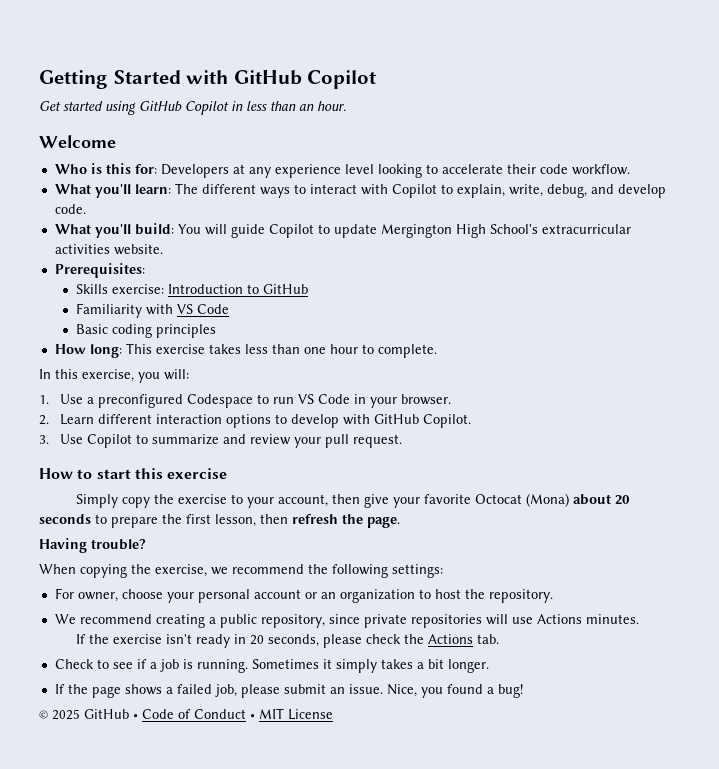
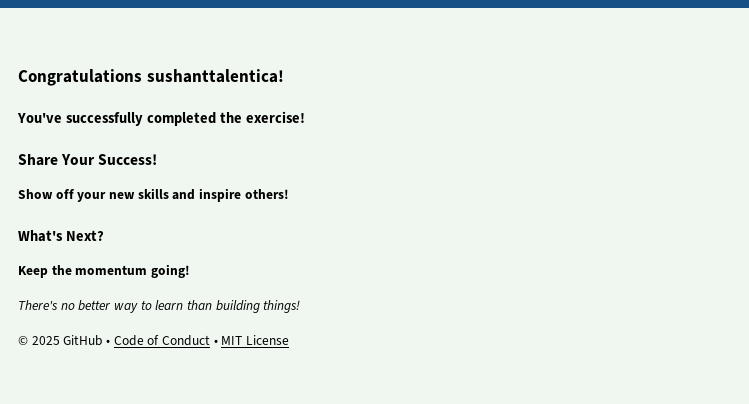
[39,70,377,89] [39,101,346,115] [39,135,116,148] [54,163,630,178] [54,183,666,198] [54,204,86,214] [54,223,631,238] [54,244,163,255] [54,263,145,278] [75,284,308,294] [75,303,229,318] [75,324,216,338] [54,343,437,358] [39,369,189,383] [39,394,451,408] [39,414,471,428] [39,434,402,448] [39,468,228,479] [75,493,630,508] [39,514,400,528] [39,538,146,553] [39,564,443,578] [54,588,553,603] [54,614,639,628] [75,634,499,648] [54,659,489,673] [54,684,523,698] Getting Started with GitHub Copilot // Get started using GitHub Copilot in less than an hour. // Welcome // Who is this for: Developers at any experience level looking to accelerate their code workflow. // What you'll learn: The different ways to interact with Copilot to explain, write, debug, and develop code. // What you'll build: You will guide Copilot to update Mergington High School's extracurricular activities website. // Prerequisites: // Skills exercise: Introduction to GitHub // Familiarity with VS Code // Basic coding principles // How long: This exercise takes less than one hour to complete. // In this exercise, you will: // 1. Use a preconfigured Codespace to run VS Code in your browser. // 2. Learn different interaction options to develop with GitHub Copilot. // 3. Use Copilot to summarize and review your pull request. // How to start this exercise // Simply copy the exercise to your account, then give your favorite Octocat (Mona) about 20 seconds to prepare the first lesson, then refresh the page. // Having trouble? // When copying the exercise, we recommend the following settings: // For owner, choose your personal account or an organization to host the repository. // We recommend creating a public repository, since private repositories will use Actions minutes. // If the exercise isn't ready in 20 seconds, please check the Actions tab. // Check to see if a job is running. Sometimes it simply takes a bit longer. // If the page shows a failed job, please submit an issue. Nice, you found a bug! -> [18,69,284,86] [17,111,305,126] [18,154,158,166] [18,188,289,202] [18,230,104,242] [18,264,190,278] [18,300,301,313] Congratulations sushanttalentica! // You've successfully completed the exercise! // Share Your Success! // Show off your new skills and inspire others! // What's Next? // Keep the momentum going! // There's no better way to learn than building things!

